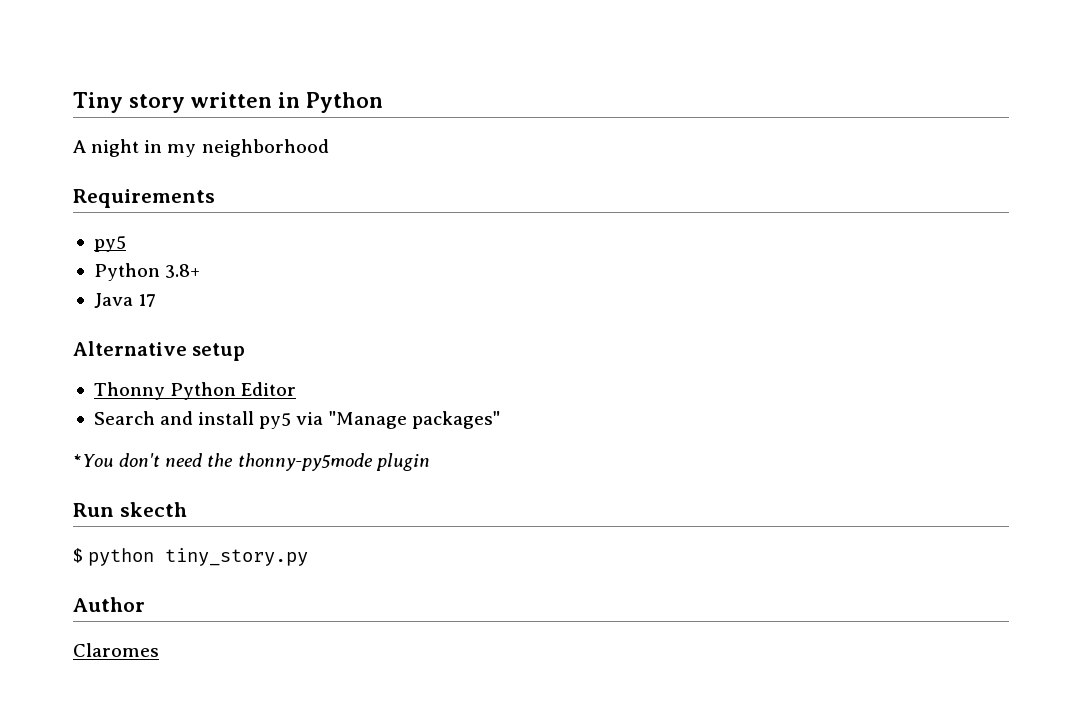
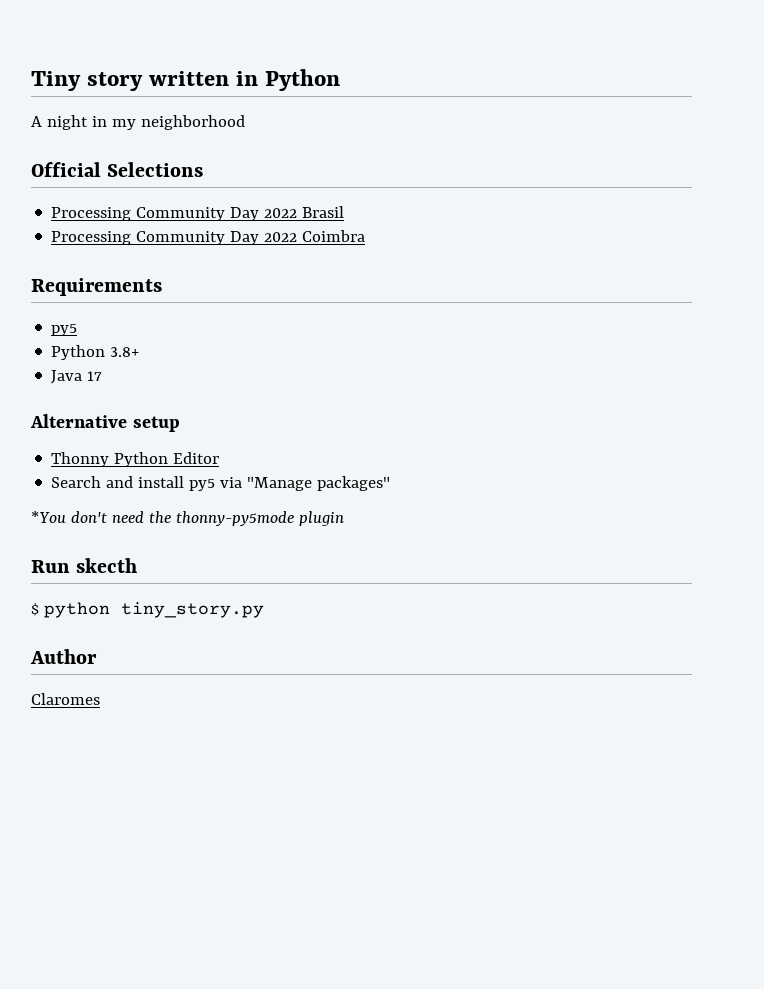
(329, 148) none -> [31,162,204,177] [51,206,345,221] [51,230,366,245] // Official Selections // Processing Community Day 2022 Brasil // Processing Community Day 2022 Coimbra

